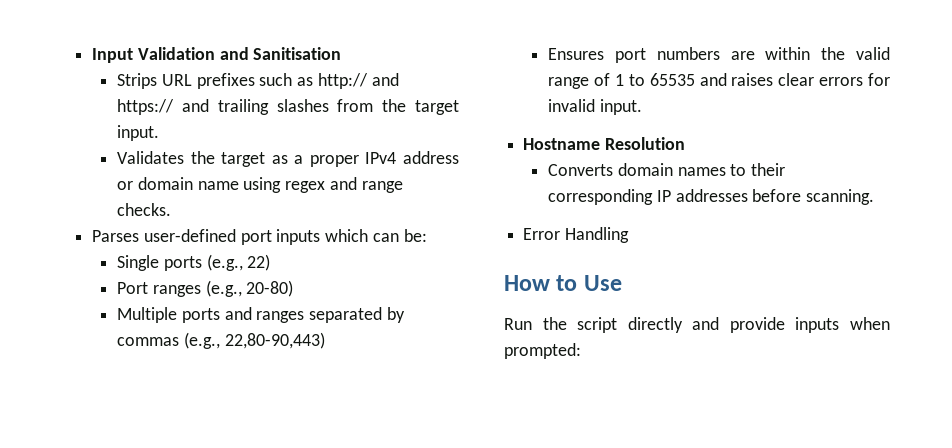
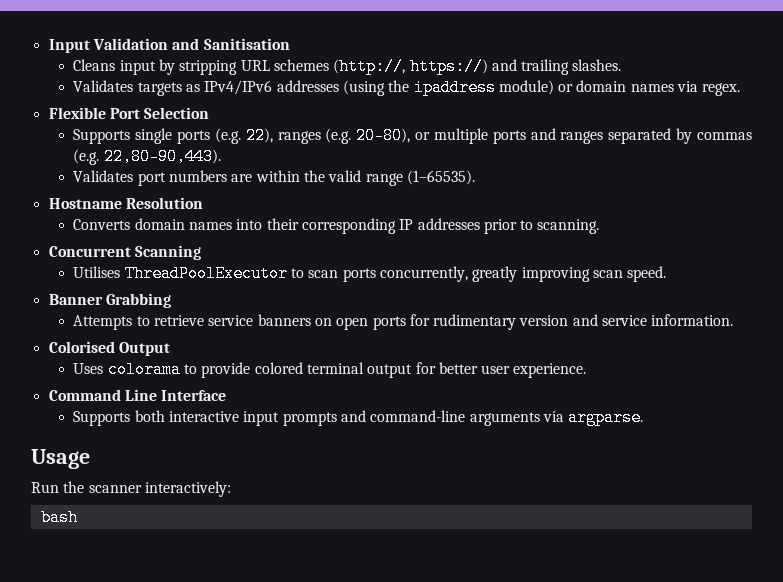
[117,73,399,89] [117,99,459,115] [117,125,160,141] [117,151,460,167] [117,177,403,193] [117,203,172,216] [92,229,427,245] [117,254,271,271] [117,280,294,297] [117,307,178,323] Strips URL prefixes such as http:// and https:// and trailing slashes from the target input. // Validates the target as a proper IPv4 address or domain name using regex and range checks. // Parses user-defined port inputs which can be: // Single ports (e.g., 22) // Port ranges (e.g., 20-80) // Multiple -> [73,58,622,75] [73,79,741,96] [48,107,210,119] [73,127,488,144] Cleans input by stripping URL schemes (http://, https://) and trailing slashes. // Validates targets as IPv4/IPv6 addresses (using the ipaddress module) or domain names via regex. // Flexible Port Selection // Supports single ports (e.g. 22), ranges (e.g. 20-80), or multiple
[183,332,325,349] [548,48,605,60] (e.g., 22,80-90,443) // Ensures -> [73,148,221,165] [73,170,134,182] (e.g. 22,80-90,443). // Validates
[594,73,890,86] [548,99,642,115] of 1 to 65535 and raises clear errors for invalid input. -> [406,170,475,185] (1–65535).
[730,164,747,176] to -> [236,219,263,230] into
[752,189,802,202] before -> [483,219,534,234] prior to
[523,227,629,243] [504,275,622,291] [504,317,890,333] [504,343,581,359] Error Handling // How to Use // Run the script directly and provide inputs when prompted: -> [48,245,201,260] [73,265,667,282] [48,293,171,308] [73,314,734,330] [48,341,170,356] [73,361,587,378] [48,389,227,401] [73,409,644,426] [31,449,90,469] [31,481,231,497] [40,509,78,526] Concurrent Scanning // Utilises ThreadPoolExecutor to scan ports concurrently, greatly improving scan speed. // Banner Grabbing // Attempts to retrieve service banners on open ports for rudimentary version and service information. // Colorised Output // Uses colorama to provide colored terminal output for better user experience. // Command Line Interface // Supports both interactive input prompts and command-line arguments via argparse. // Usage // Run the scanner interactively: // bash

